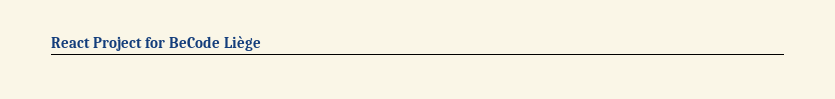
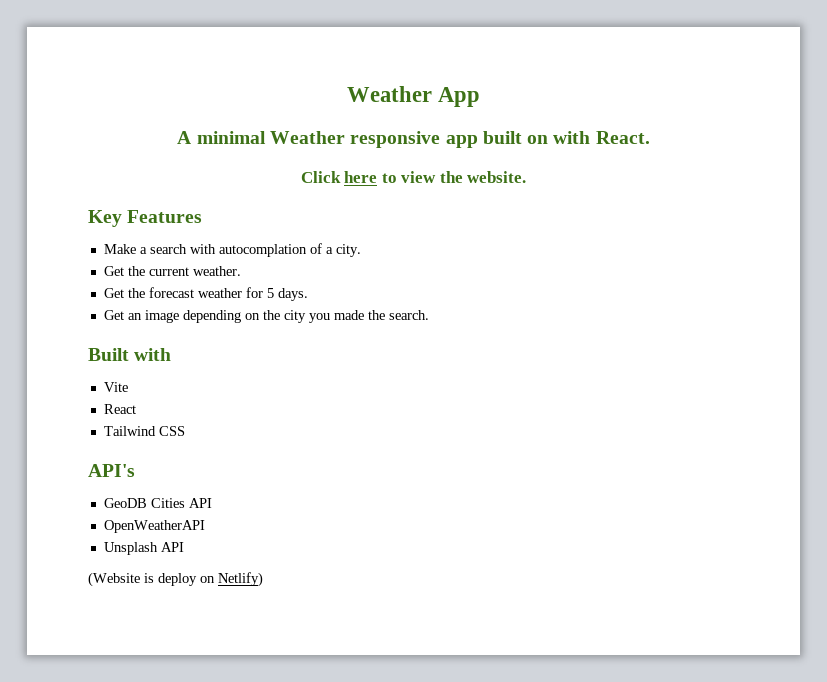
[51,36,262,51] React Project for BeCode Liège -> [346,86,481,107] [177,131,650,148] [300,171,527,183] [88,210,203,227] [103,243,361,257] [103,266,241,276] [103,287,308,301] [103,310,429,323] [88,348,172,361] [103,382,128,392] [103,404,136,414] [103,426,185,436] [88,464,135,477] [103,498,212,508] [103,520,205,533] [103,542,184,555] [88,572,263,587] Weather App // A minimal Weather responsive app built on with React. // Click here to view the website. // Key Features // Make a search with autocomplation of a city. // Get the current weather. // Get the forecast weather for 5 days. // Get an image depending on the city you made the search. // Built with // Vite // React // Tailwind CSS // API's // GeoDB Cities API // OpenWeatherAPI // Unsplash API // (Website is deploy on Netlify)

